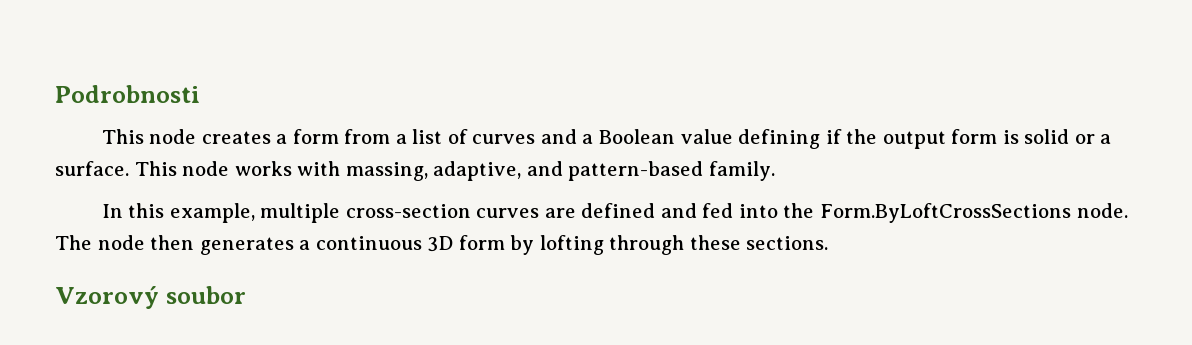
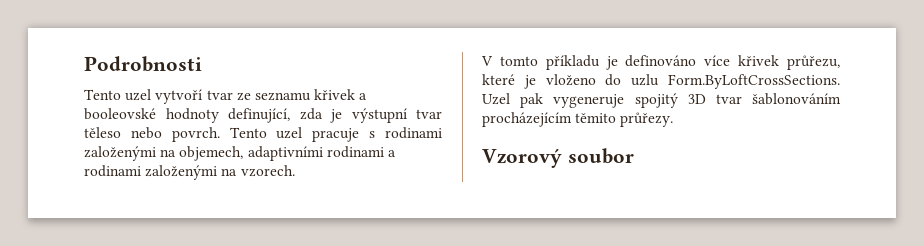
[101,129,1112,149] [55,161,775,181] [101,203,1128,223] [55,235,829,255] This node creates a form from a list of curves and a Boolean value defining if the output form is solid or a surface. This node works with massing, adaptive, and pattern-based family. // In this example, multiple cross-section curves are defined and fed into the Form.ByLoftCrossSections node. The node then generates a continuous 3D form by lofting through these sections. -> [84,89,368,104] [84,108,442,123] [84,127,442,142] [84,146,396,161] [84,165,295,180] [481,55,840,70] [482,74,840,89] [482,93,841,108] [482,112,674,127] Tento uzel vytvoří tvar ze seznamu křivek a booleovské hodnoty definující, zda je výstupní tvar těleso nebo povrch. Tento uzel pracuje s rodinami založenými na objemech, adaptivními rodinami a rodinami založenými na vzorech. // V tomto příkladu je definováno více křivek průřezu, které je vloženo do uzlu Form.ByLoftCrossSections. Uzel pak vygeneruje spojitý 3D tvar šablonováním procházejícím těmito průřezy.

